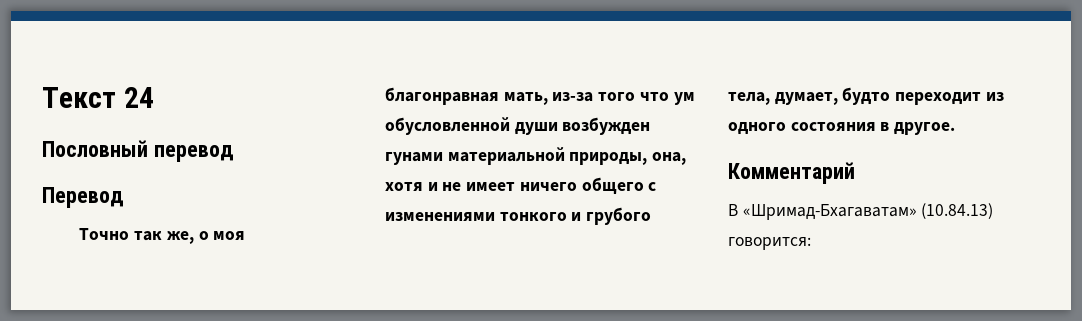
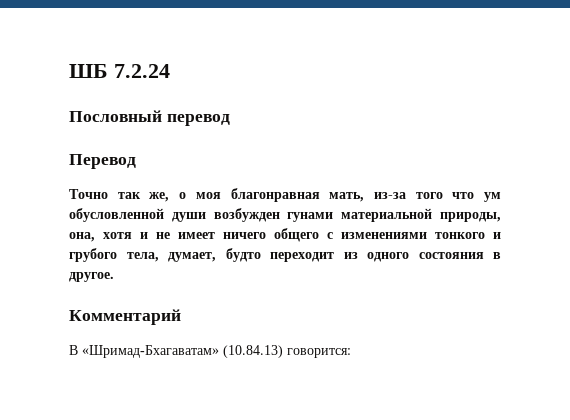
[42,87,154,108] Текст 24 -> [69,64,170,78] ШБ 7.2.24

